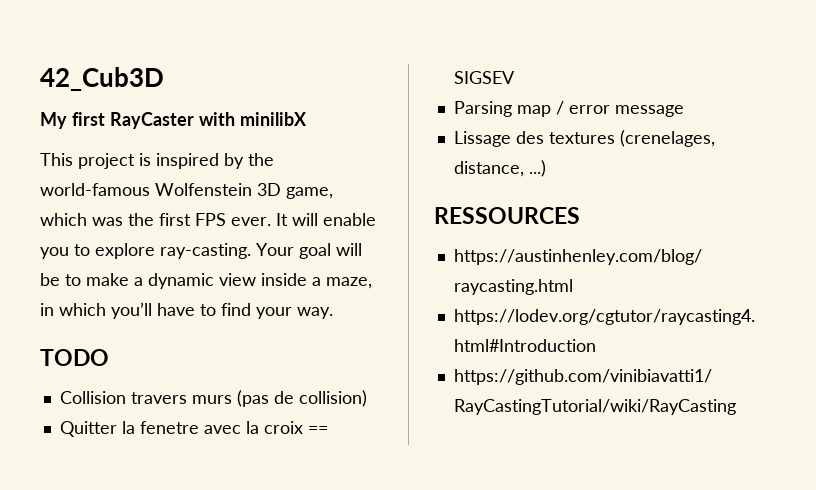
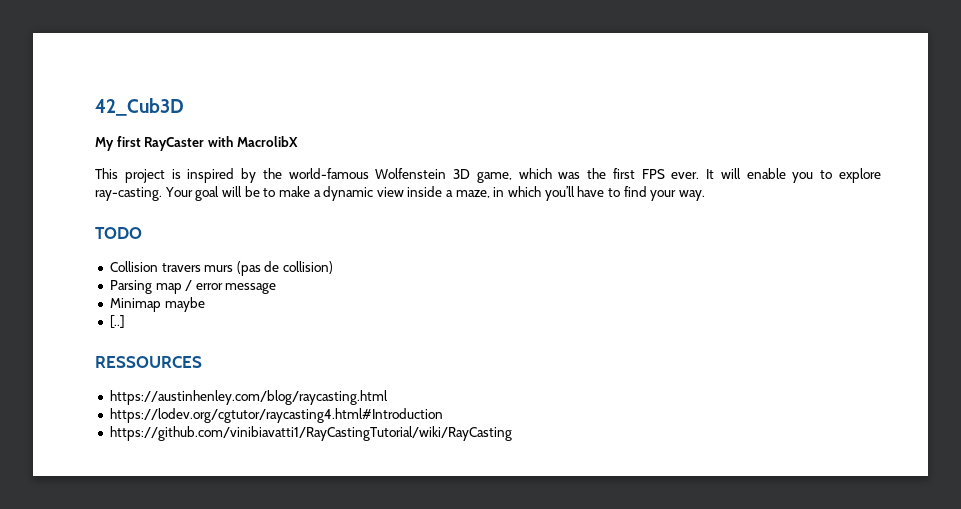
[240,112,307,126] minilibX -> [236,136,298,147] MacrolibX
[59,421,328,437] [453,71,515,84] // Quitter la fenetre avec la croix == SIGSEV -> (334, 267) none
[453,130,715,147] [453,160,546,177] Lissage des textures (crenelages, distance, ...) -> [109,297,205,312] [109,315,125,328] Minimap maybe // [..]

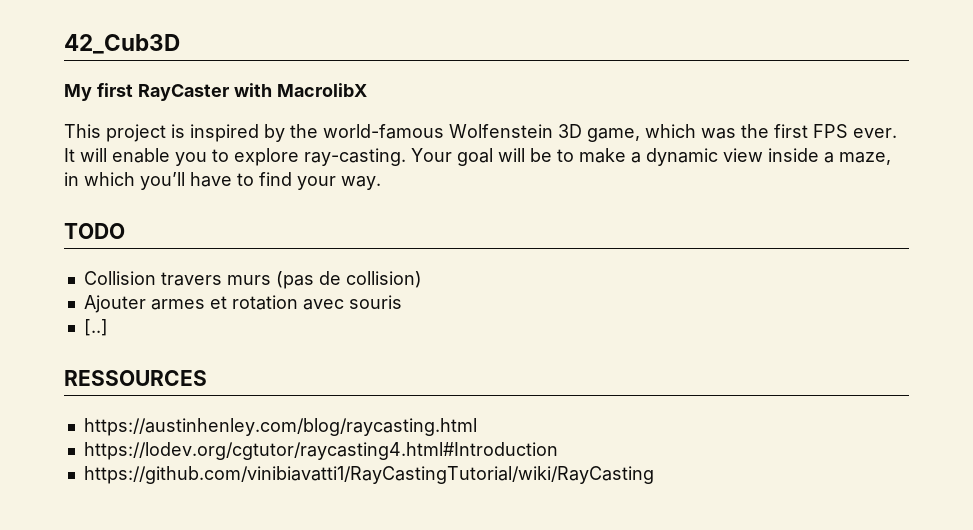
[109,280,277,294] [109,297,205,312] Parsing map / error message // Minimap maybe -> [83,295,402,313] Ajouter armes et rotation avec souris

